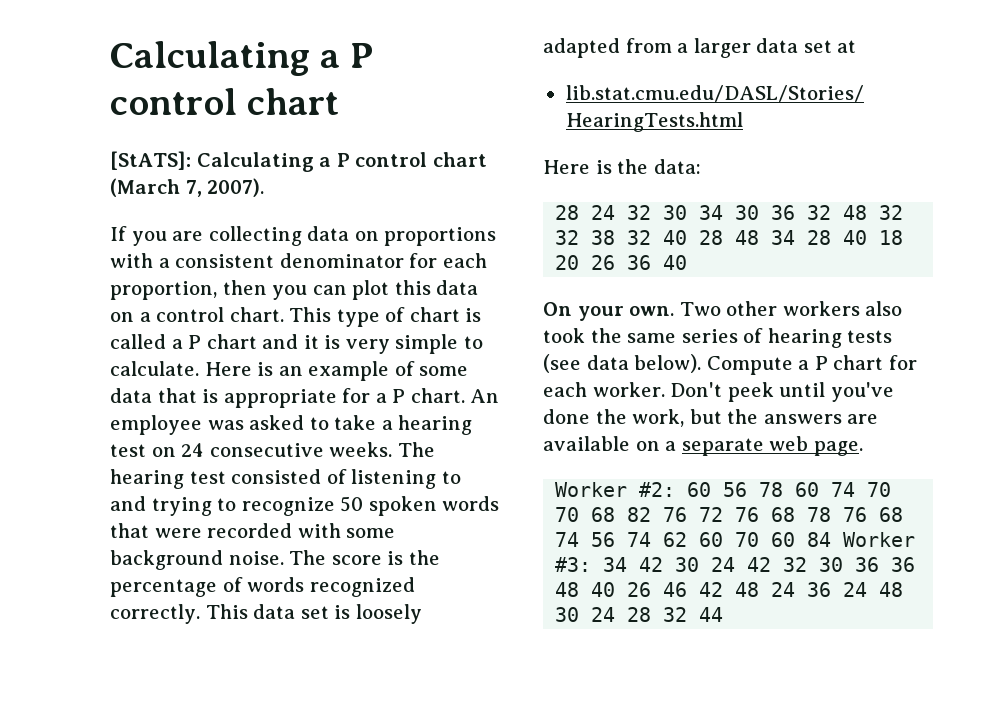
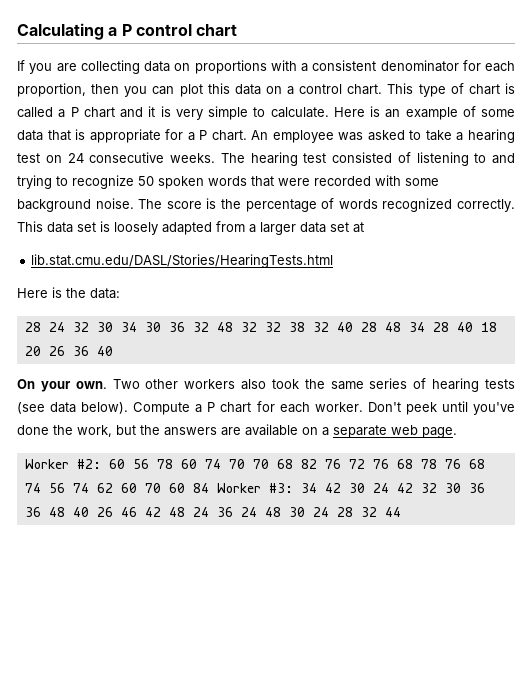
[110,41,373,76] [110,88,339,115] [110,151,487,172] [110,178,265,197] Calculating a P control chart // [StATS]: Calculating a P control chart (March 7, 2007). -> [17,23,238,40] Calculating a P control chart

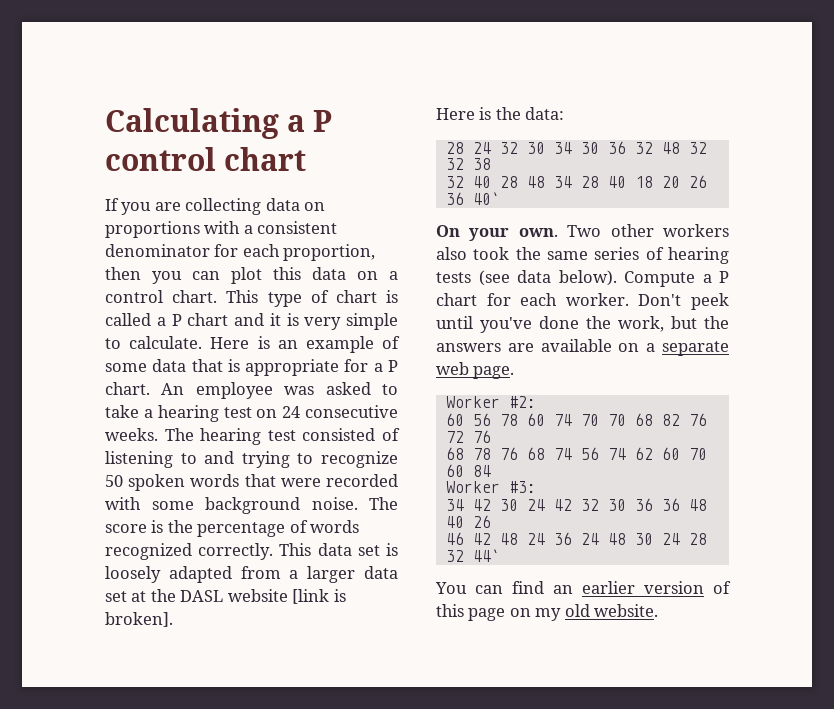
[31,254,334,268] // lib.stat.cmu.edu/DASL/Stories/HearingTests.html -> [150,589,346,604] [105,612,173,627] the DASL website [link is broken].
(305, 327) none -> (491, 164) //
[96,346,113,356] 40 -> [472,192,500,205] 40`
(101, 464) none -> (536, 402) //
(389, 464) none -> (491, 436) //
(209, 488) none -> (491, 471) //
(293, 488) none -> (536, 487) //
(113, 512) none -> (491, 521) //
[384,507,401,517] 44 -> [472,549,500,562] [435,581,731,594] [436,604,659,621] 44` // You can find an earlier version of this page on my old website.

